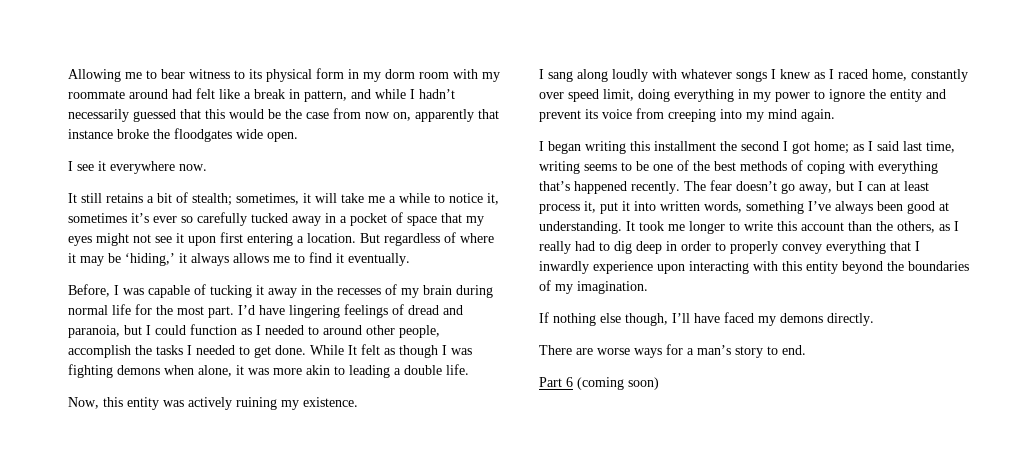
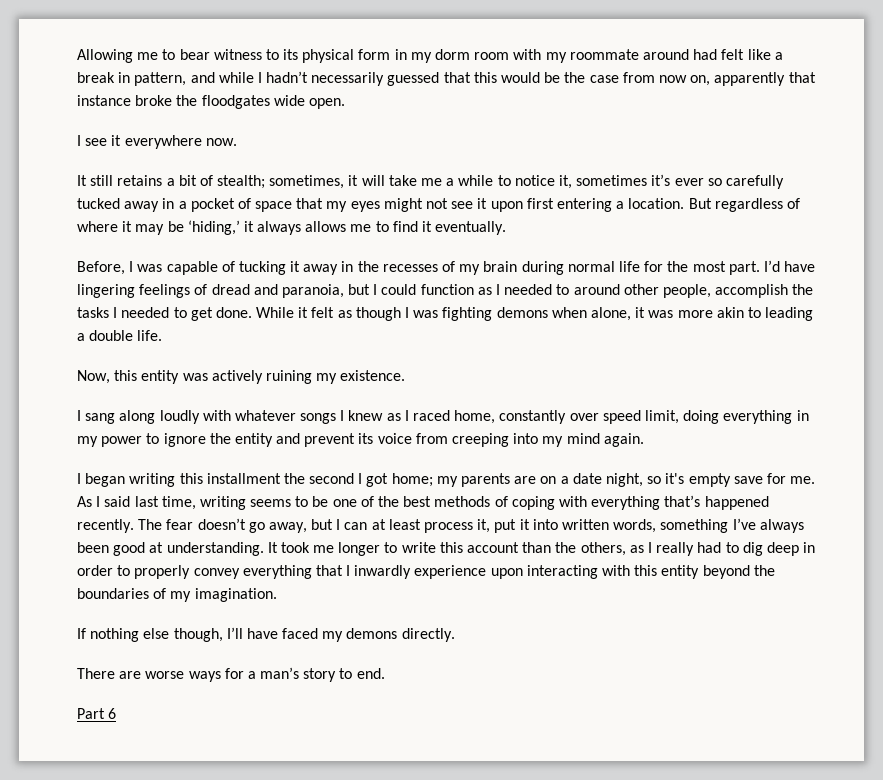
[348,345,357,355] It -> [298,307,309,318] it
[853,144,864,151] as -> [436,473,816,487] [77,496,92,507] my parents are on a date night, so it's empty save for me. As
[577,377,659,390] (coming soon) -> (117, 713) none

